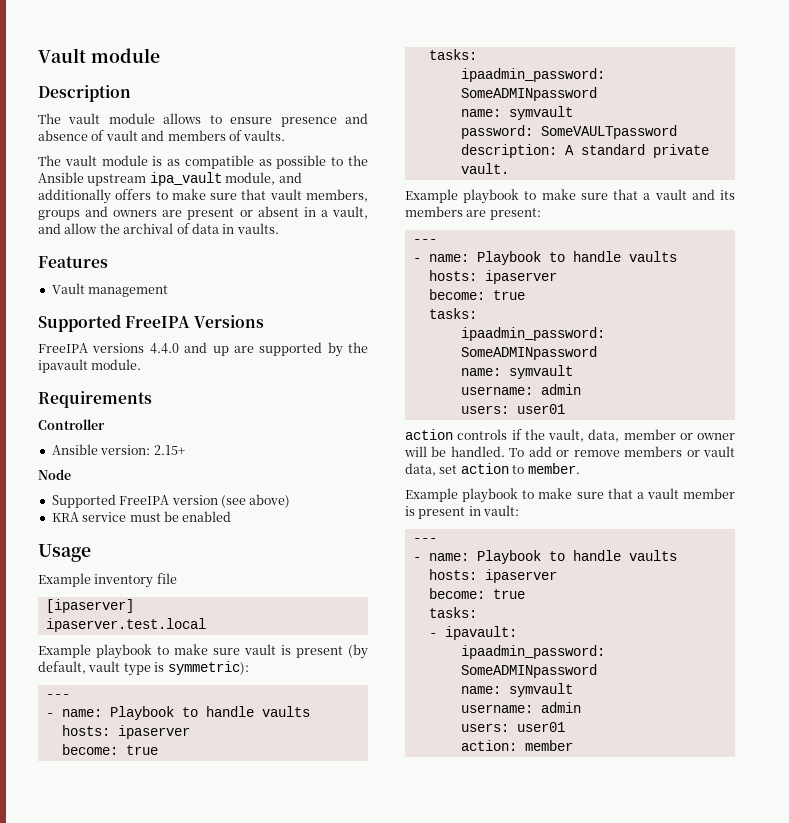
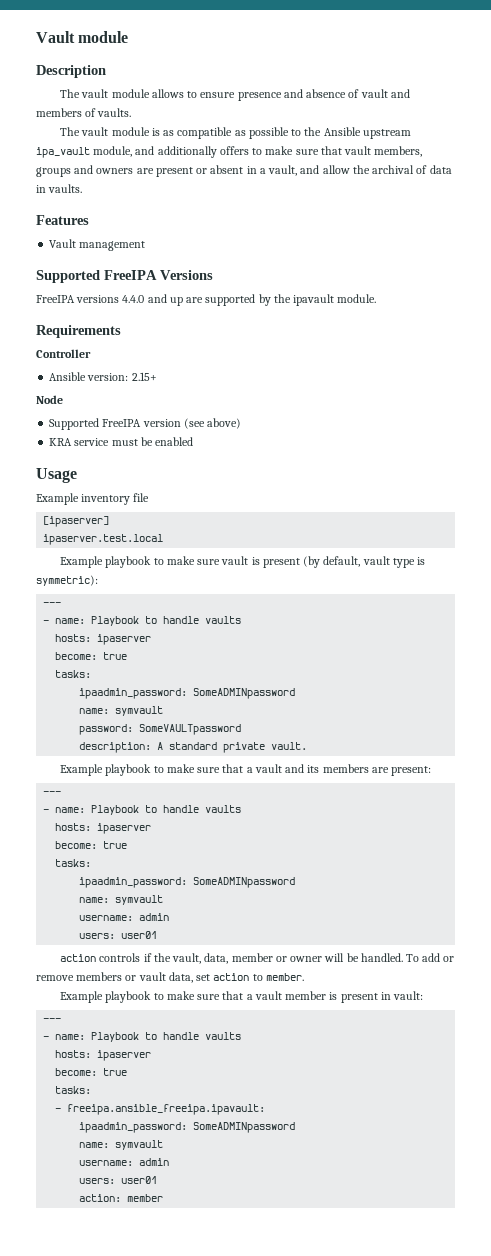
[444,626,517,640] ipavault: -> [67,1104,266,1115] freeipa.ansible_freeipa.ipavault:

